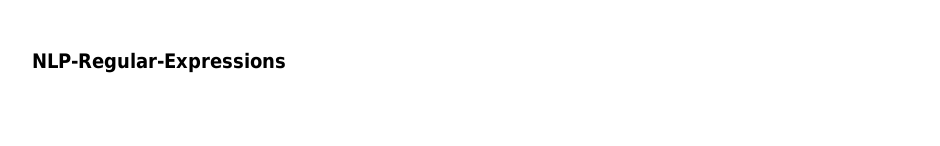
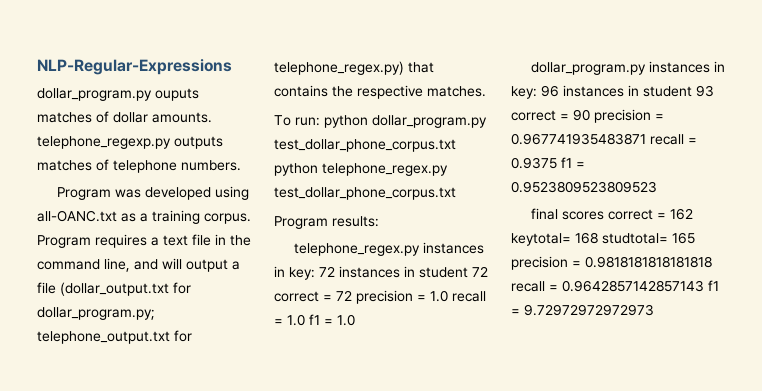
(286, 62) none -> [37,88,199,101] [37,111,212,123] [37,136,223,149] [37,159,241,173] [56,186,249,200] [37,210,251,224] [37,234,251,248] [37,258,240,272] [37,282,191,296] [37,307,155,320] [37,330,192,344] [274,61,434,75] [274,85,486,99] [274,115,487,128] [274,139,456,152] [274,163,448,176] [274,187,456,200] [274,216,379,229] [293,242,484,256] [274,266,488,280] [274,290,486,304] [274,314,355,326] [530,61,725,75] [511,85,714,99] [511,109,664,123] [511,133,697,145] [511,157,585,169] [511,181,657,193] [530,208,693,220] [511,232,695,246] [511,256,712,270] [511,280,719,292] [511,304,654,316] // dollar_program.py ouputs matches of dollar amounts. telephone_regexp.py outputs matches of telephone numbers. // Program was developed using all-OANC.txt as a training corpus. Program requires a text file in the command line, and will output a file (dollar_output.txt for dollar_program.py; telephone_output.txt for telephone_regex.py) that contains the respective matches. // To run: python dollar_program.py test_dollar_phone_corpus.txt python telephone_regex.py test_dollar_phone_corpus.txt // Program results: // telephone_regex.py instances in key: 72 instances in student 72 correct = 72 precision = 1.0 recall = 1.0 f1 = 1.0 // dollar_program.py instances in key: 96 instances in student 93 correct = 90 precision = 0.967741935483871 recall = 0.9375 f1 = 0.9523809523809523 // final scores correct = 162 keytotal= 168 studtotal= 165 precision = 0.9818181818181818 recall = 0.9642857142857143 f1 = 9.72972972972973

